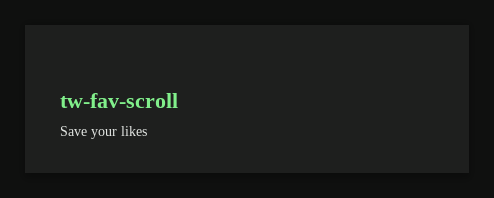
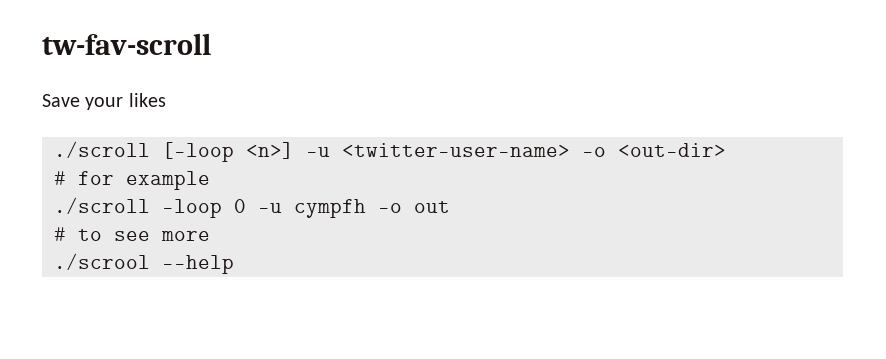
(147, 131) none -> [54,141,726,162] [54,171,210,190] [54,197,450,218] [54,227,210,241] [54,253,234,274] // ./scroll [-loop <n>] -u <twitter-user-name> -o <out-dir> // # for example // ./scroll -loop 0 -u cympfh -o out // # to see more // ./scrool --help

